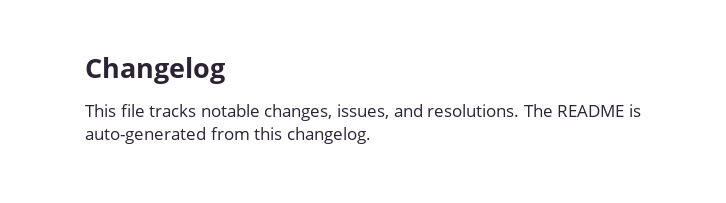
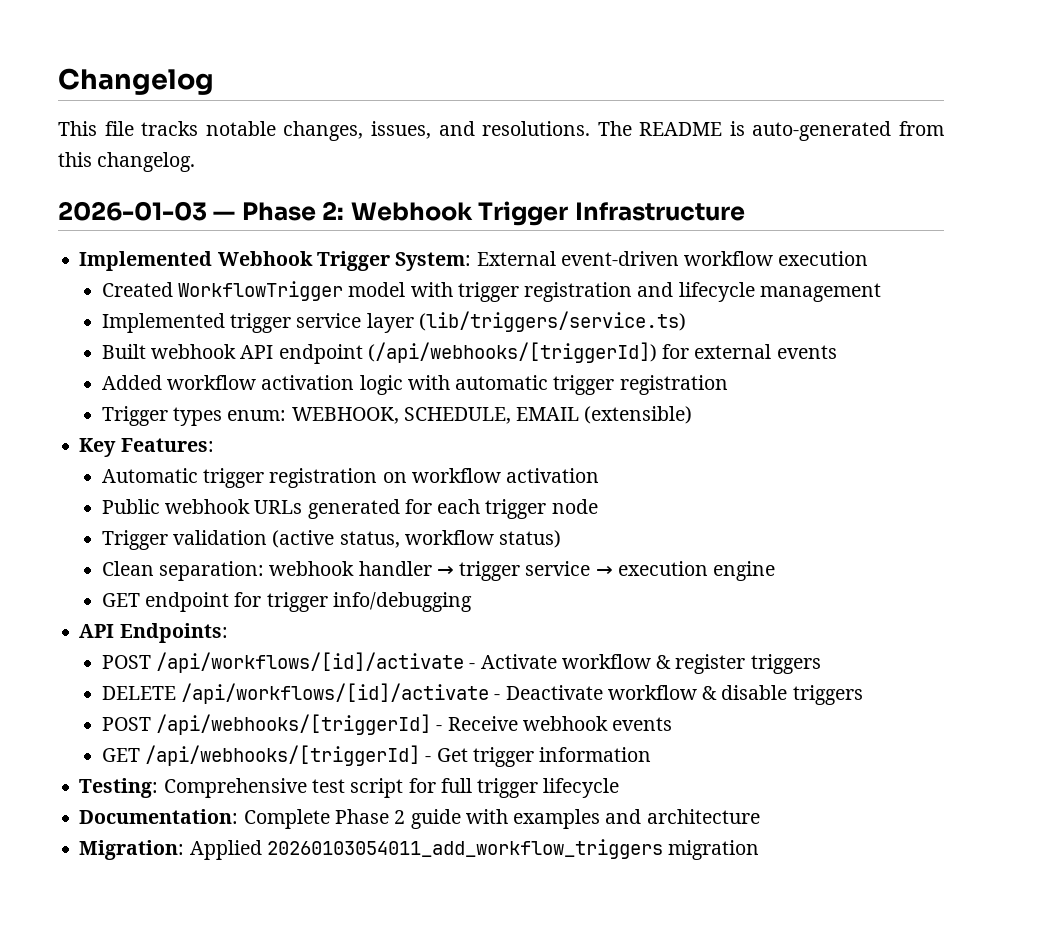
(371, 135) none -> [58,201,745,226] [79,251,869,271] [101,281,881,302] [101,311,686,333] [101,342,837,364] [101,375,728,395] [101,406,693,426] [79,438,214,457] [101,468,600,488] [101,499,598,519] [101,530,562,550] [101,561,776,581] [101,592,472,612] [79,623,228,643] [101,652,821,674] [101,683,863,705] [101,714,673,735] [101,745,652,767] [79,778,620,798] [79,809,760,829] [79,839,760,860] // 2026-01-03 — Phase 2: Webhook Trigger Infrastructure // Implemented Webhook Trigger System: External event-driven workflow execution // Created WorkflowTrigger model with trigger registration and lifecycle management // Implemented trigger service layer (lib/triggers/service.ts) // Built webhook API endpoint (/api/webhooks/[triggerId]) for external events // Added workflow activation logic with automatic trigger registration // Trigger types enum: WEBHOOK, SCHEDULE, EMAIL (extensible) // Key Features: // Automatic trigger registration on workflow activation // Public webhook URLs generated for each trigger node // Trigger validation (active status, workflow status) // Clean separation: webhook handler → trigger service → execution engine // GET endpoint for trigger info/debugging // API Endpoints: // POST /api/workflows/[id]/activate - Activate workflow & register triggers // DELETE /api/workflows/[id]/activate - Deactivate workflow & disable triggers // POST /api/webhooks/[triggerId] - Receive webhook events // GET /api/webhooks/[triggerId] - Get trigger information // Testing: Comprehensive test script for full trigger lifecycle // Documentation: Complete Phase 2 guide with examples and architecture // Migration: Applied 20260103054011_add_workflow_triggers migration

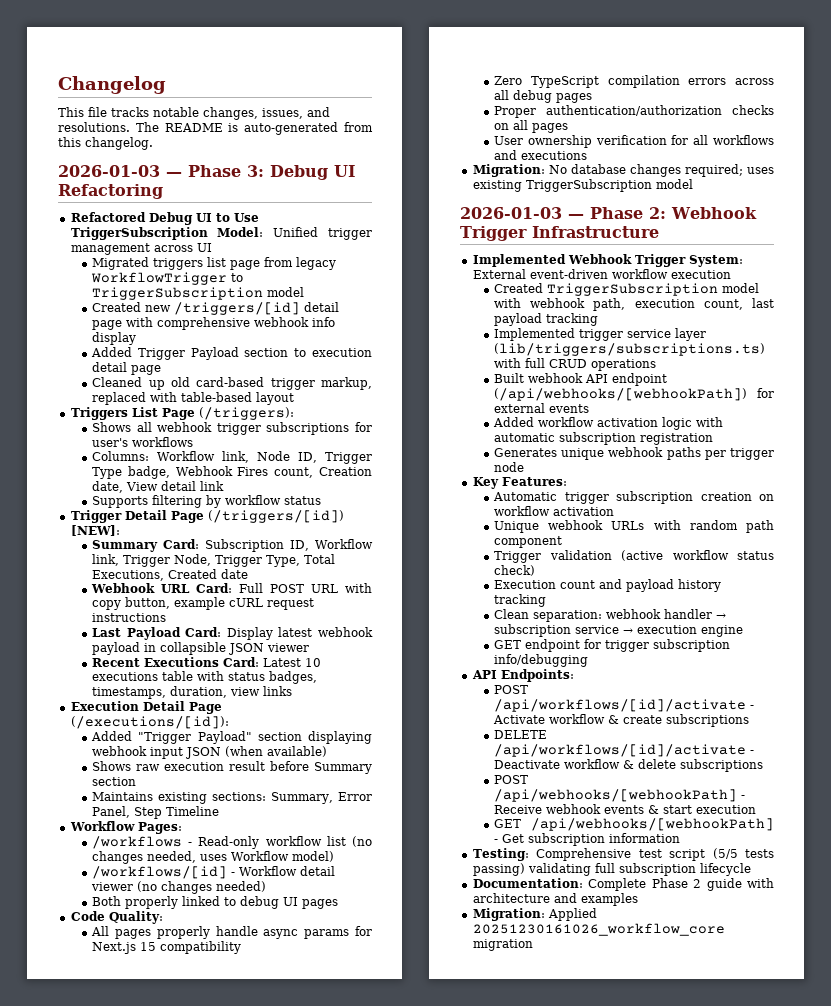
(196, 162) none -> [58,165,355,180] [58,184,163,199] [70,212,259,225] [70,227,373,240] [70,243,212,255] [92,257,337,270] [91,272,244,285] [92,287,305,300] [92,302,340,315] [92,317,336,330] [92,332,137,345] [91,347,372,360] [92,362,162,375] [92,377,372,390] [92,392,295,405] [70,407,294,420] [92,422,372,435] [92,437,194,447] [92,451,372,464] [92,466,372,479] [92,481,225,493] [92,495,322,508] [70,510,344,523] [70,525,120,536] [92,539,373,552] [92,554,336,567] [92,569,249,581] [91,583,372,593] [92,597,315,610] [92,613,167,622] [92,627,373,640] [92,642,310,655] [92,657,322,667] [92,671,318,684] [92,686,293,699] [70,701,222,714] [70,716,229,729] [91,731,372,744] [92,746,328,759] [92,761,372,774] [92,777,137,786] [92,792,372,804] [92,806,220,819] [69,821,182,834] [92,836,372,849] [92,851,335,864] [92,866,336,879] [91,881,267,894] [92,896,339,909] [70,911,163,924] [91,926,372,939] [92,941,242,954] [494,75,774,88] [494,90,593,103] [494,105,774,118] [494,120,569,133] [494,135,774,148] [494,150,588,160] [472,164,774,177] [472,179,693,192] // 2026-01-03 — Phase 3: Debug UI Refactoring // Refactored Debug UI to Use TriggerSubscription Model: Unified trigger management across UI // Migrated triggers list page from legacy WorkflowTrigger to TriggerSubscription model // Created new /triggers/[id] detail page with comprehensive webhook info display // Added Trigger Payload section to execution detail page // Cleaned up old card-based trigger markup, replaced with table-based layout // Triggers List Page (/triggers): // Shows all webhook trigger subscriptions for user's workflows // Columns: Workflow link, Node ID, Trigger Type badge, Webhook Fires count, Creation date, View detail link // Supports filtering by workflow status // Trigger Detail Page (/triggers/[id]) [NEW]: // Summary Card: Subscription ID, Workflow link, Trigger Node, Trigger Type, Total Executions, Created date // Webhook URL Card: Full POST URL with copy button, example cURL request instructions // Last Payload Card: Display latest webhook payload in collapsible JSON viewer // Recent Executions Card: Latest 10 executions table with status badges, timestamps, duration, view links // Execution Detail Page (/executions/[id]): // Added "Trigger Payload" section displaying webhook input JSON (when available) // Shows raw execution result before Summary section // Maintains existing sections: Summary, Error Panel, Step Timeline // Workflow Pages: // /workflows - Read-only workflow list (no changes needed, uses Workflow model) // /workflows/[id] - Workflow detail viewer (no changes needed) // Both properly linked to debug UI pages // Code Quality: // All pages properly handle async params for Next.js 15 compatibility // Zero TypeScript compilation errors across all debug pages // Proper authentication/authorization checks on all pages // User ownership verification for all workflows and executions // Migration: No database changes required; uses existing TriggerSubscription model
[178,281,344,301] WorkflowTrigger -> [547,283,719,296] TriggerSubscription
[457,282,881,302] trigger registration and lifecycle management -> [530,298,774,311] [494,313,599,326] webhook path, execution count, last payload tracking
[418,311,686,332] (lib/triggers/service.ts) -> [494,343,766,356] [494,358,657,371] (lib/triggers/subscriptions.ts) with full CRUD operations
[367,342,657,363] (/api/webhooks/[triggerId]) -> [494,388,748,401] (/api/webhooks/[webhookPath])
[553,375,615,395] trigger -> [559,432,637,445] subscription
[101,406,693,426] Trigger types enum: WEBHOOK, SCHEDULE, EMAIL (extensible) -> [494,447,774,460] [494,462,525,472] Generates unique webhook paths per trigger node
[269,468,378,488] registration -> [616,491,752,504] subscription creation
[101,499,160,514] Public -> [494,521,540,533] Unique
[307,499,598,519] [101,530,562,550] generated for each trigger node // Trigger validation (active status, workflow status) -> [653,520,774,533] [494,536,563,548] [494,550,774,563] [494,565,536,576] [494,579,722,592] [494,594,547,607] with random path component // Trigger validation (active workflow status check) // Execution count and payload history tracking
[459,561,521,581] trigger -> [494,624,572,637] subscription
(328, 602) none -> [653,639,731,652] subscription
[675,654,821,674] register triggers -> [623,714,750,727] create subscriptions
[721,685,863,705] [101,714,432,735] disable triggers // POST /api/webhooks/[triggerId] -> [638,759,764,772] [494,775,529,784] [494,789,738,802] delete subscriptions // POST /api/webhooks/[webhookPath]
[101,745,421,766] // GET /api/webhooks/[triggerId] -> [648,805,757,814] [494,818,774,831] & start execution // GET /api/webhooks/[webhookPath]
[472,747,534,767] trigger -> [528,833,606,846] subscription
[408,778,539,798] for full trigger -> [712,848,774,859] [472,863,696,876] (5/5 tests passing) validating full subscription
(508, 816) none -> [472,893,577,903] architecture and
[605,809,760,824] and architecture -> (638, 899) none
[266,839,663,859] 20260103054011_add_workflow_triggers -> [472,923,725,936] 20251230161026_workflow_core

